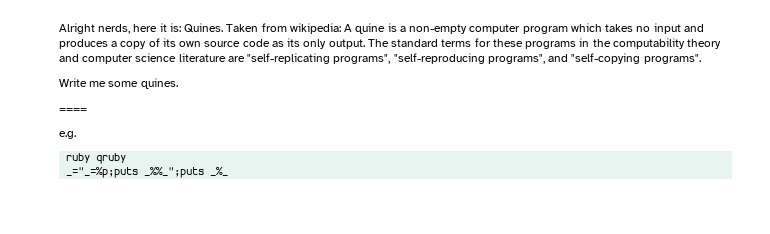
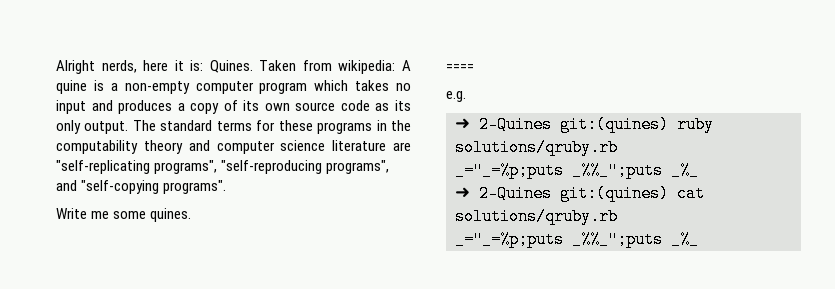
[66,153,127,164] ruby qruby -> [455,116,714,133] [455,139,618,156] [455,162,699,179] [455,185,705,202] [455,208,618,225] ➜ 2-Quines git:(quines) ruby solutions/qruby.rb // _="_=%p;puts _%%_";puts _%_ // ➜ 2-Quines git:(quines) cat solutions/qruby.rb

